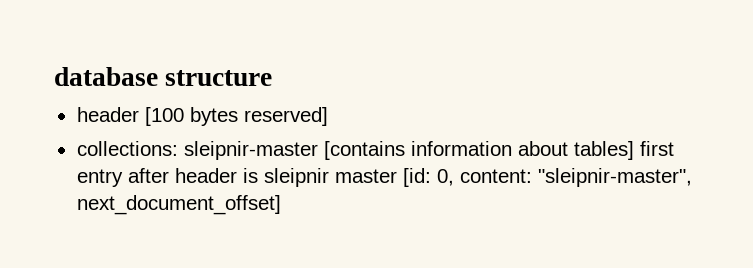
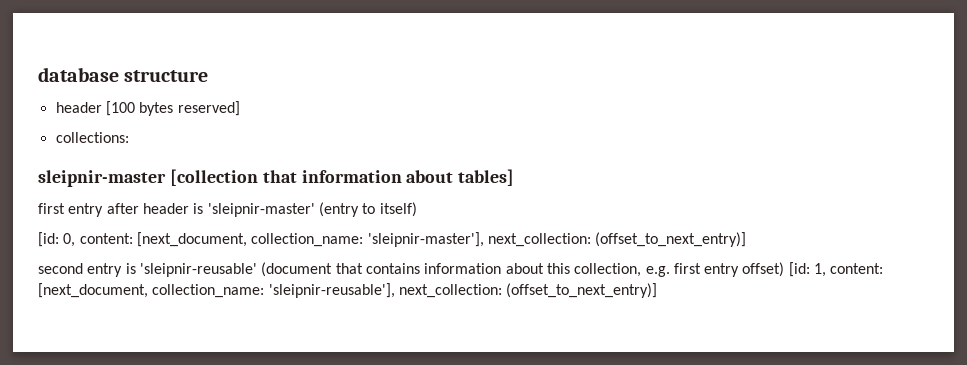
[183,141,405,160] sleipnir-master [contains -> [38,169,297,187] // sleipnir-master [collection that
(634, 150) none -> (515, 177) //
[263,168,692,187] [76,195,281,215] sleipnir master [id: 0, content: "sleipnir-master", next_document_offset] -> [207,202,417,217] [38,232,747,247] [38,262,884,277] [38,283,658,298] 'sleipnir-master' (entry to itself) // [id: 0, content: [next_document, collection_name: 'sleipnir-master'], next_collection: (offset_to_next_entry)] // second entry is 'sleipnir-reusable' (document that contains information about this collection, e.g. first entry offset) [id: 1, content: [next_document, collection_name: 'sleipnir-reusable'], next_collection: (offset_to_next_entry)]

